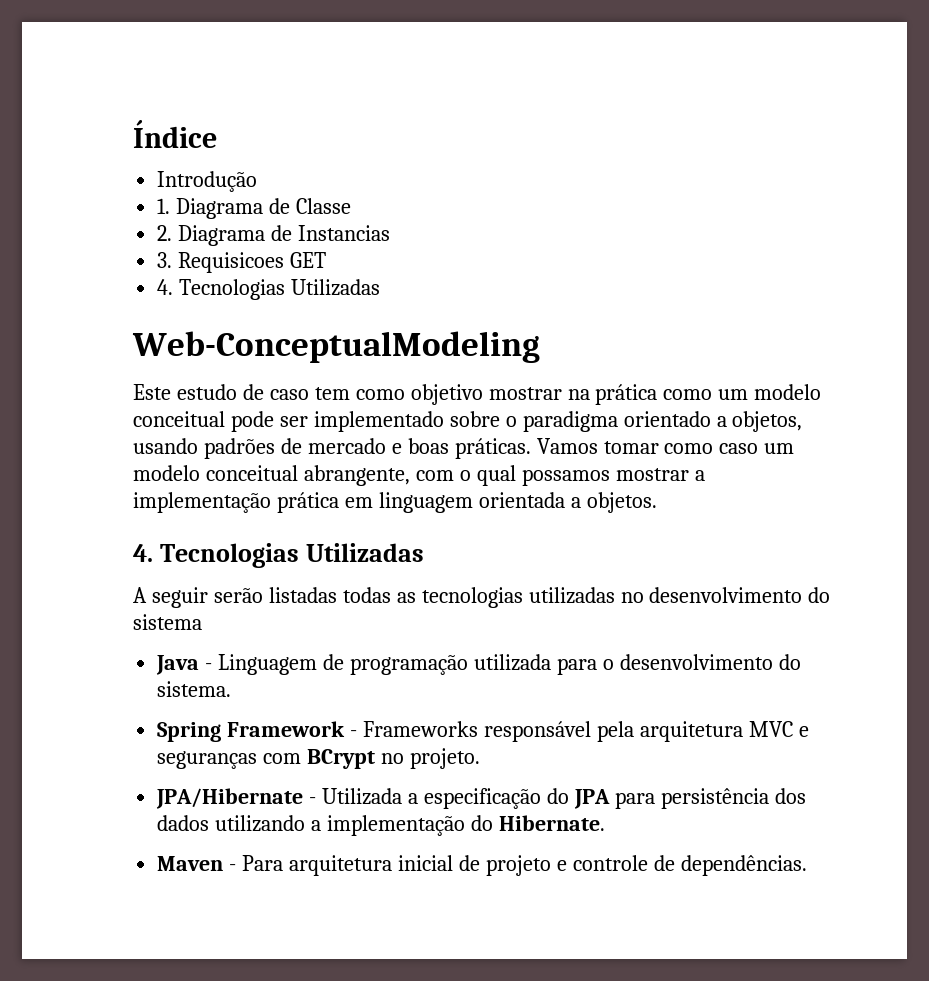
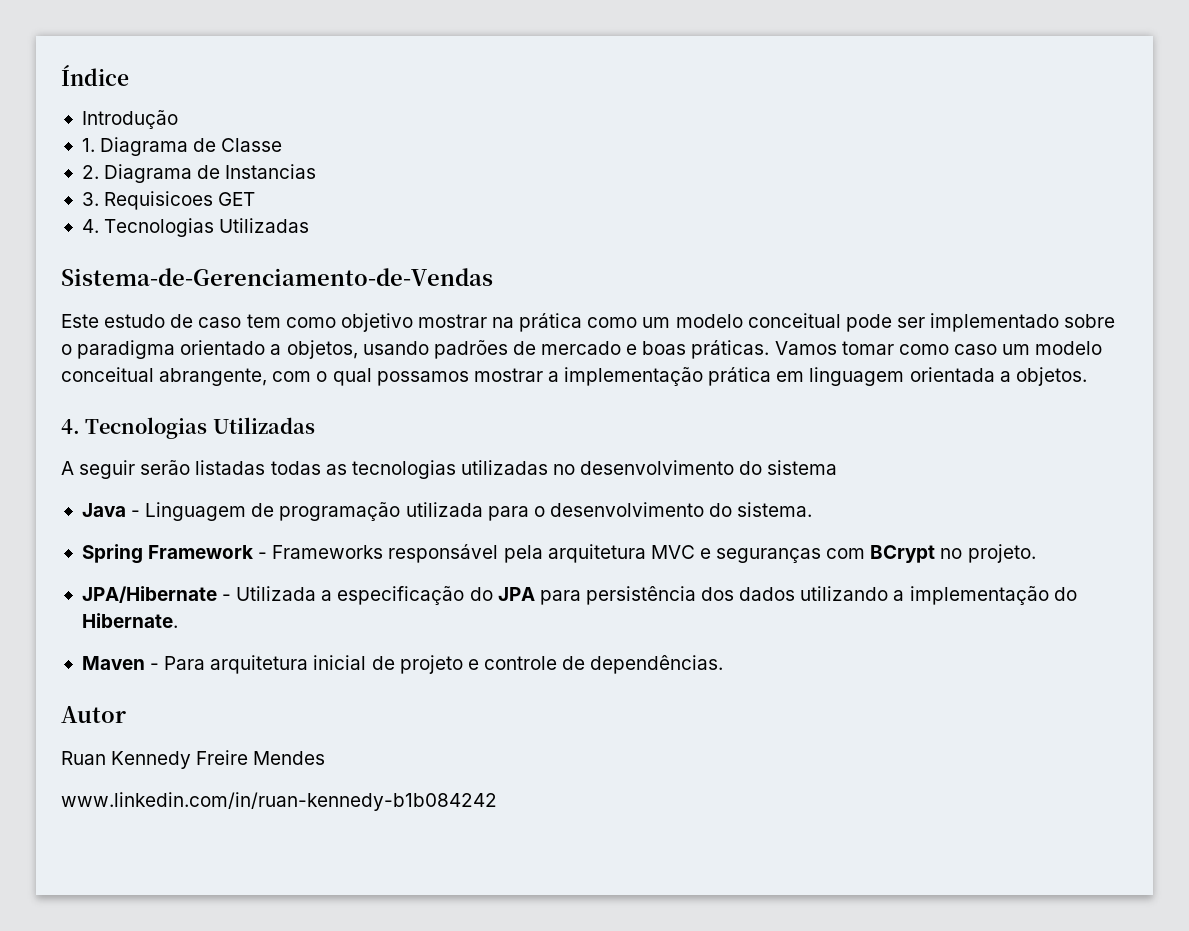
[132,331,540,363] Web-ConceptualModeling -> [61,268,493,286] Sistema-de-Gerenciamento-de-Vendas
(807, 865) none -> [61,706,126,723] [61,750,326,769] [61,792,497,811] // Autor // Ruan Kennedy Freire Mendes // www.linkedin.com/in/ruan-kennedy-b1b084242

